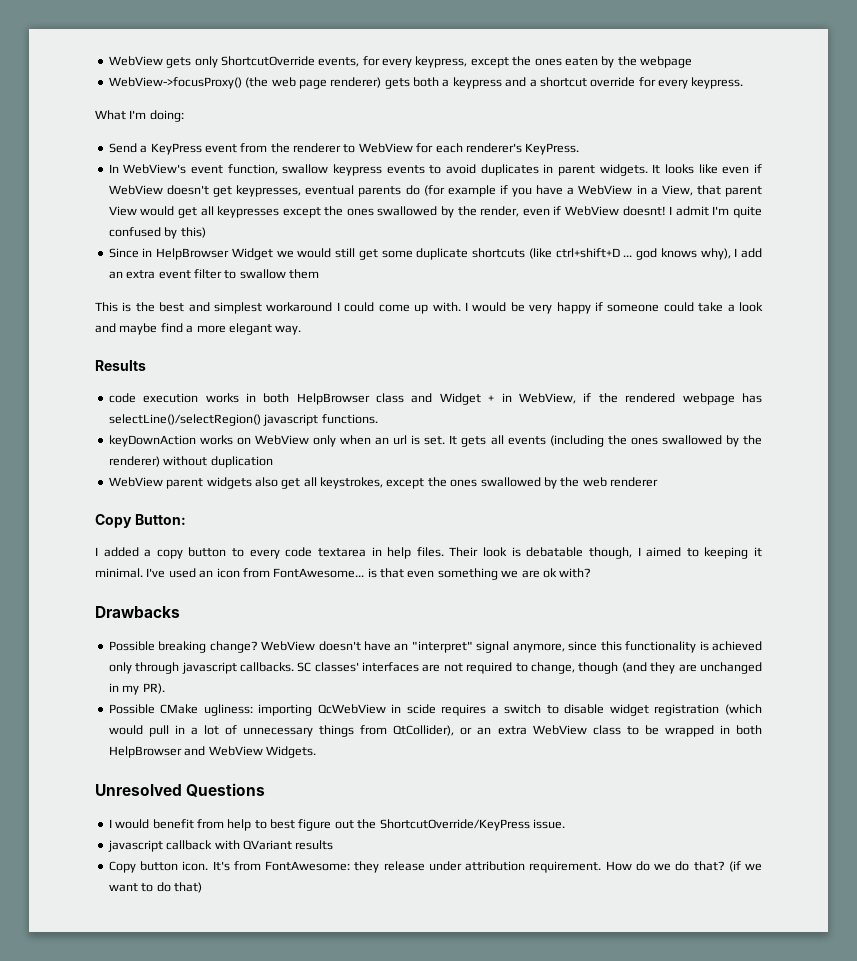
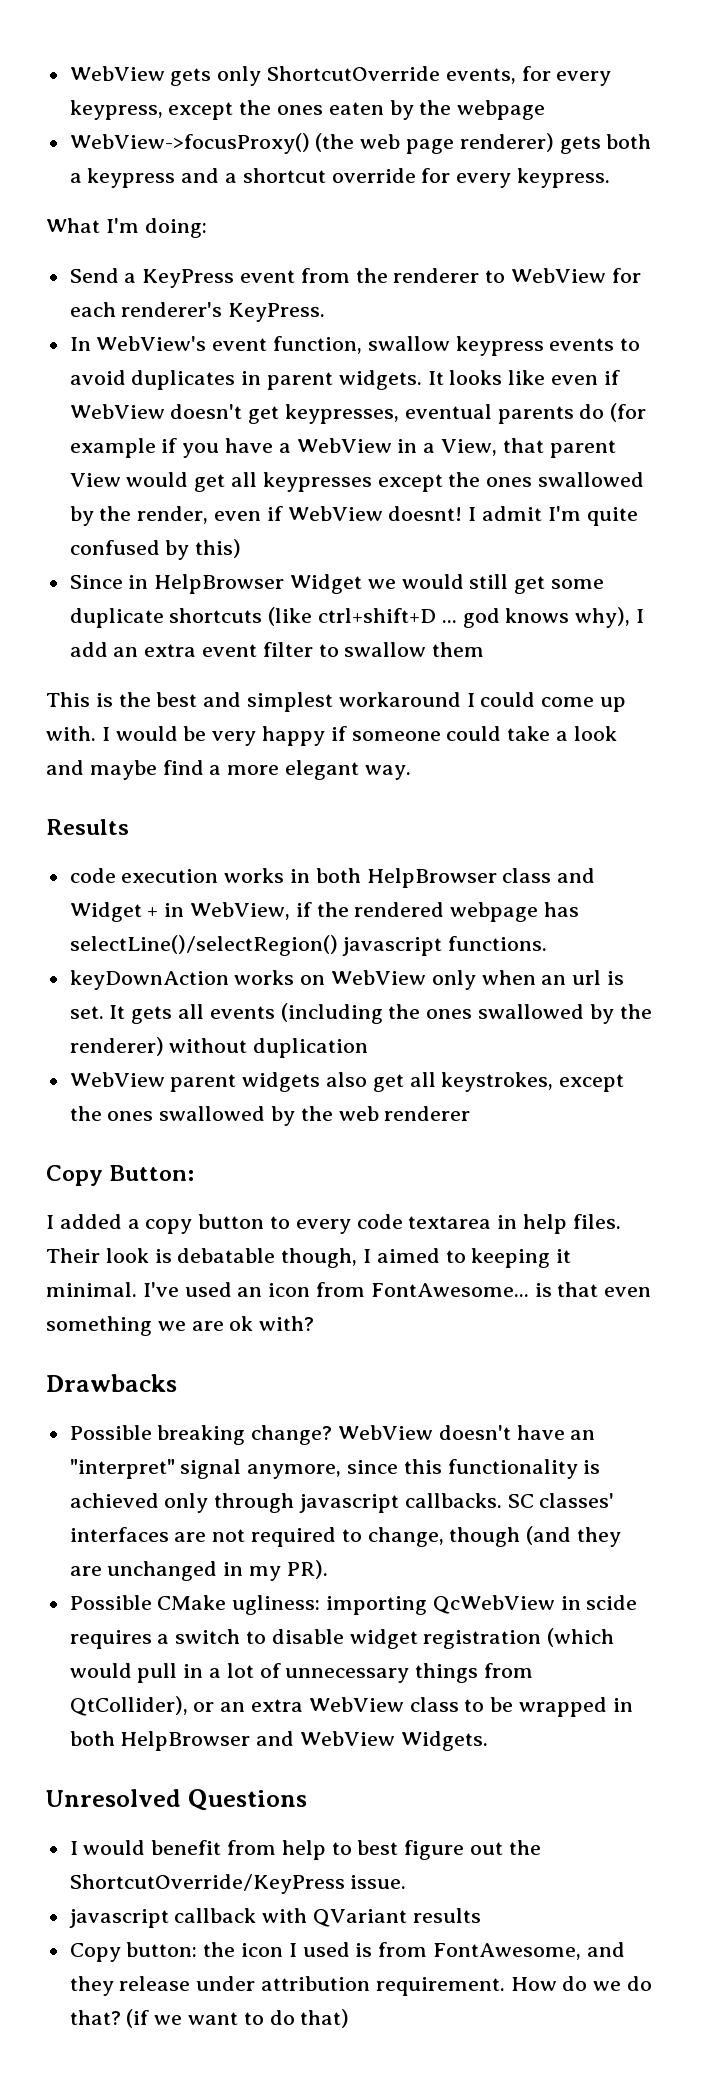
[140,861,350,871] button icon. It's from FontAwesome: -> [126,1942,625,1960] button: the icon I used is from FontAwesome, and

